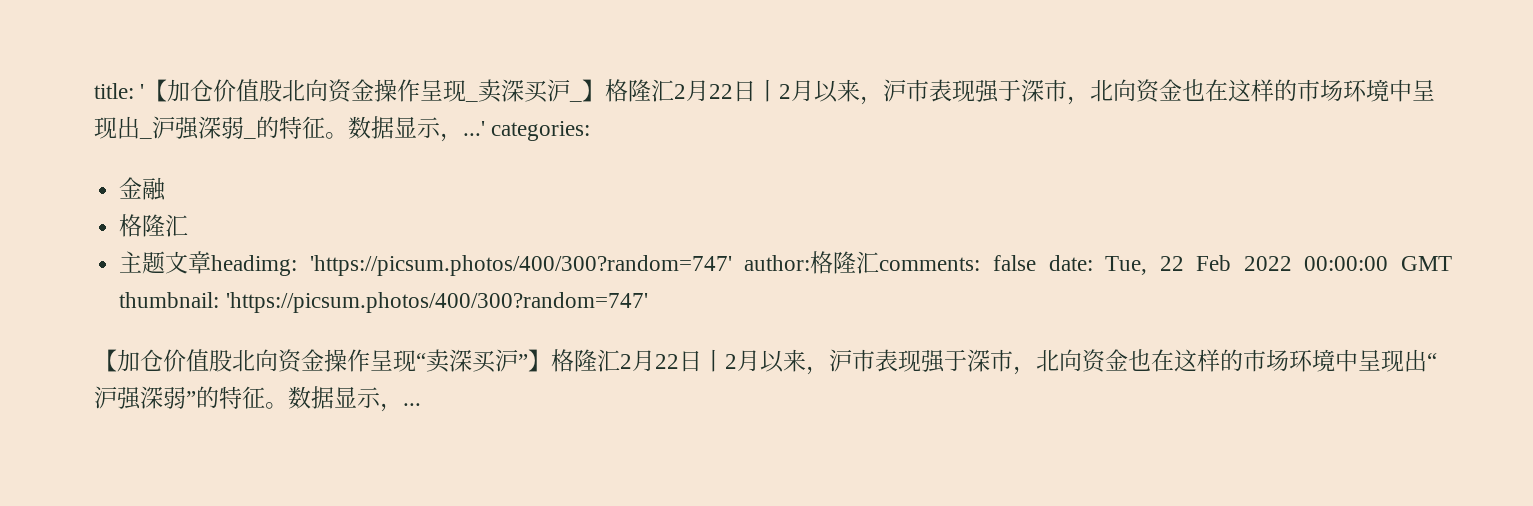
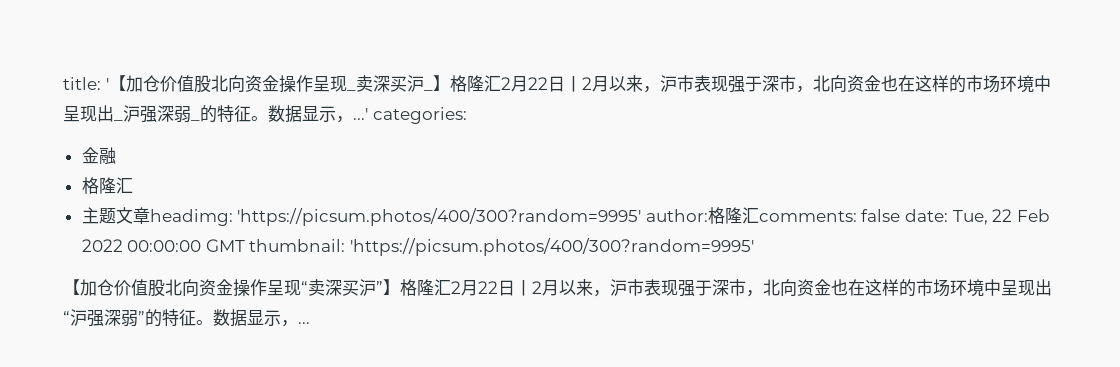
[309,255,732,276] 'https://picsum.photos/400/300?random=747' -> [237,208,642,226] 'https://picsum.photos/400/300?random=9995'
[225,292,648,313] 'https://picsum.photos/400/300?random=747' -> [350,238,755,256] 'https://picsum.photos/400/300?random=9995'

